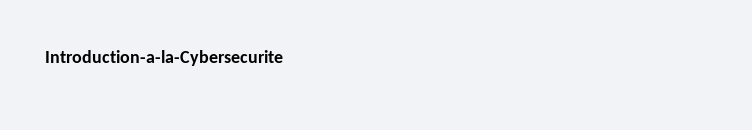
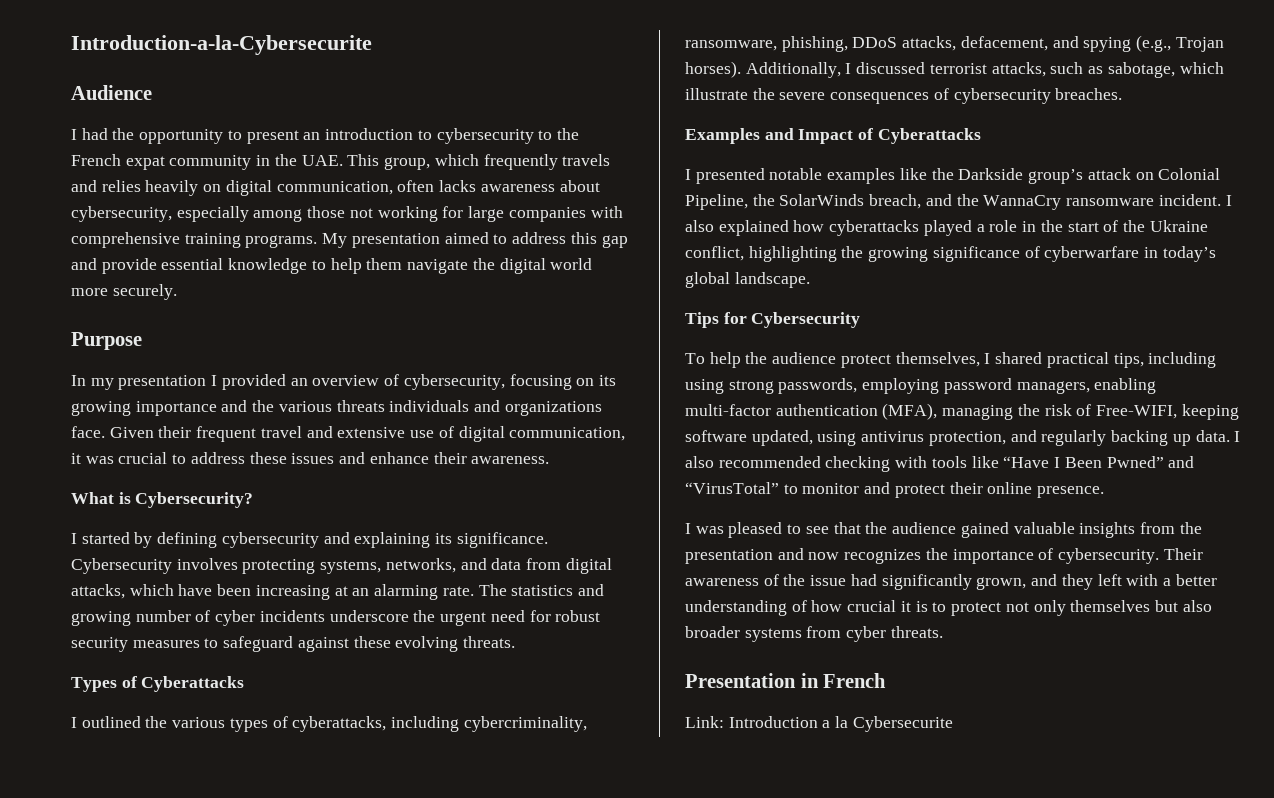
(283, 58) none -> [71,85,152,100] [71,128,579,144] [71,154,611,170] [71,180,600,196] [71,206,623,222] [71,232,628,248] [71,258,593,274] [71,284,177,300] [71,332,142,350] [71,374,616,390] [71,400,602,416] [71,426,626,442] [71,452,550,464] [71,492,254,508] [71,532,548,548] [71,558,612,574] [71,584,604,600] [71,610,601,626] [71,636,516,652] [71,676,245,692] [71,716,587,732] [685,35,1224,52] [685,61,1224,78] [685,88,1123,104] [685,128,981,144] [685,168,1221,184] [685,194,1232,210] [685,220,1208,236] [685,246,1216,262] [685,272,810,288] [685,312,861,328] [685,352,1217,368] [685,378,1157,394] [685,403,1239,420] [685,430,1241,446] [685,456,1195,472] [685,482,1105,498] [685,522,1202,538] [685,548,1203,564] [685,574,1217,590] [685,600,1212,616] [685,626,943,642] [685,673,887,688] [685,716,953,732] // Audience // I had the opportunity to present an introduction to cybersecurity to the French expat community in the UAE. This group, which frequently travels and relies heavily on digital communication, often lacks awareness about cybersecurity, especially among those not working for large companies with comprehensive training programs. My presentation aimed to address this gap and provide essential knowledge to help them navigate the digital world more securely. // Purpose // In my presentation I provided an overview of cybersecurity, focusing on its growing importance and the various threats individuals and organizations face. Given their frequent travel and extensive use of digital communication, it was crucial to address these issues and enhance their awareness. // What is Cybersecurity? // I started by defining cybersecurity and explaining its significance. Cybersecurity involves protecting systems, networks, and data from digital attacks, which have been increasing at an alarming rate. The statistics and growing number of cyber incidents underscore the urgent need for robust security measures to safeguard against these evolving threats. // Types of Cyberattacks // I outlined the various types of cyberattacks, including cybercriminality, ransomware, phishing, DDoS attacks, defacement, and spying (e.g., Trojan horses). Additionally, I discussed terrorist attacks, such as sabotage, which illustrate the severe consequences of cybersecurity breaches. // Examples and Impact of Cyberattacks // I presented notable examples like the Darkside group’s attack on Colonial Pipeline, the SolarWinds breach, and the WannaCry ransomware incident. I also explained how cyberattacks played a role in the start of the Ukraine conflict, highlighting the growing significance of cyberwarfare in today’s global landscape. // Tips for Cybersecurity // To help the audience protect themselves, I shared practical tips, including using strong passwords, employing password managers, enabling multi-factor authentication (MFA), managing the risk of Free-WIFI, keeping software updated, using antivirus protection, and regularly backing up data. I also recommended checking with tools like “Have I Been Pwned” and “VirusTotal” to monitor and protect their online presence. // I was pleased to see that the audience gained valuable insights from the presentation and now recognizes the importance of cybersecurity. Their awareness of the issue had significantly grown, and they left with a better understanding of how crucial it is to protect not only themselves but also broader systems from cyber threats. // Presentation in French // Link: Introduction a la Cybersecurite

